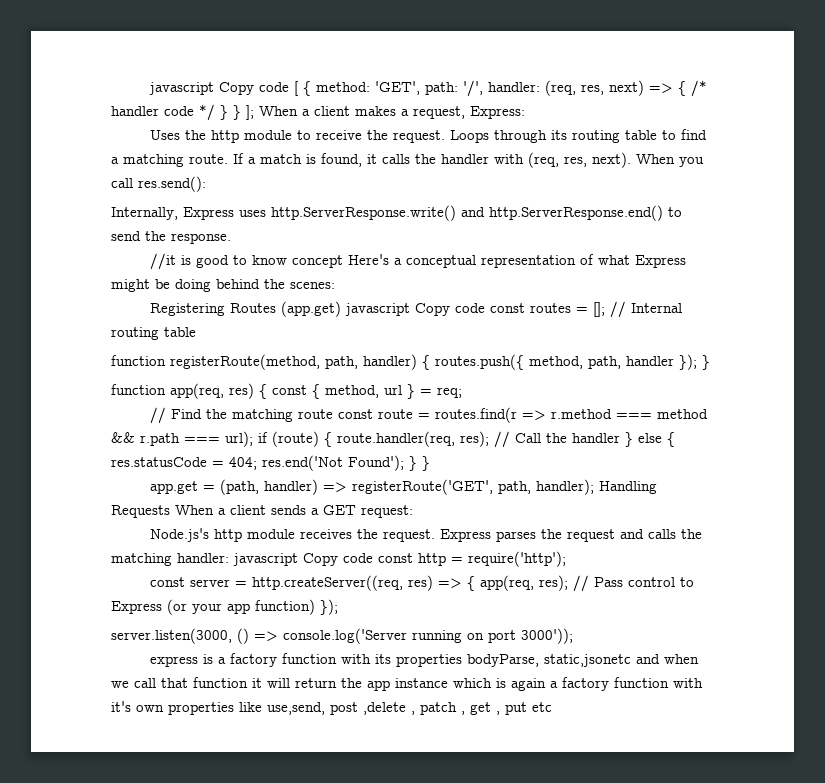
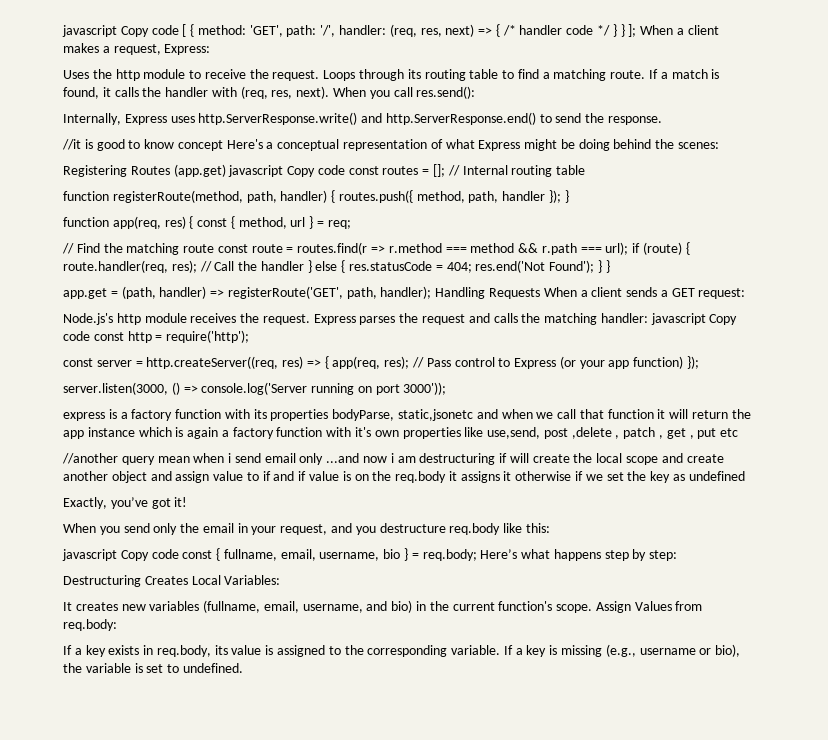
(552, 707) none -> [62,453,724,465] [63,471,745,483] [63,497,188,509] [63,523,550,535] [62,548,678,561] [63,575,281,587] [63,600,703,613] [63,619,117,631] [63,644,741,657] [63,663,243,673] // //another query mean when i send email only ...and now i am destructuring if will create the local scope and create another object and assign value to if and if value is on the req.body it assigns it otherwise if we set the key as undefined // Exactly, you’ve got it! // When you send only the email in your request, and you destructure req.body like this: // javascript Copy code const { fullname, email, username, bio } = req.body; Here’s what happens step by step: // Destructuring Creates Local Variables: // It creates new variables (fullname, email, username, and bio) in the current function's scope. Assign Values from req.body: // If a key exists in req.body, its value is assigned to the corresponding variable. If a key is missing (e.g., username or bio), the variable is set to undefined.

